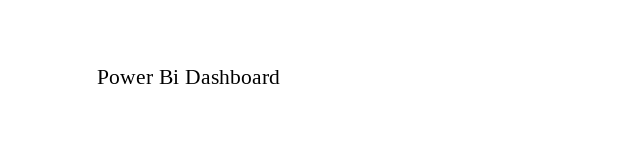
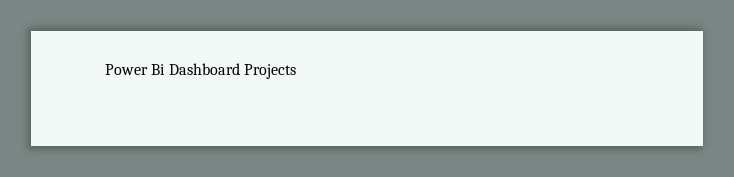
(280, 77) none -> [243,64,296,79] Projects

